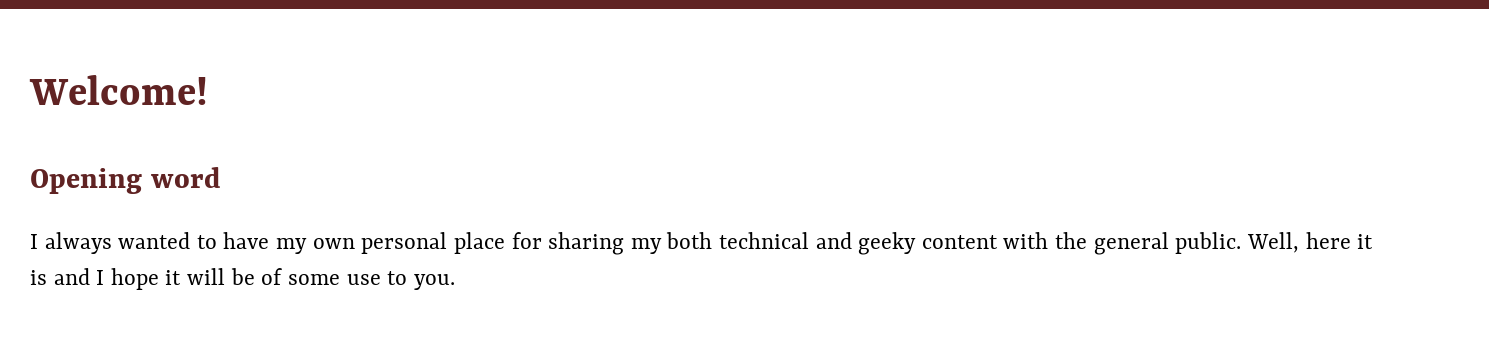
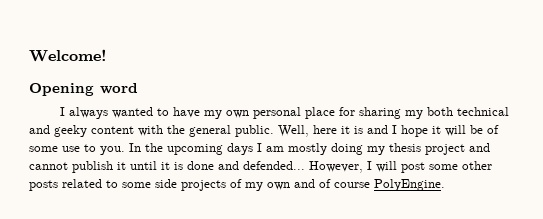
(455, 282) none -> [129,143,490,155] [29,161,492,173] [29,179,445,191] In the upcoming days I am mostly doing my thesis project and cannot publish it until it is done and defended... However, I will post some other posts related to some side projects of my own and of course PolyEngine.

